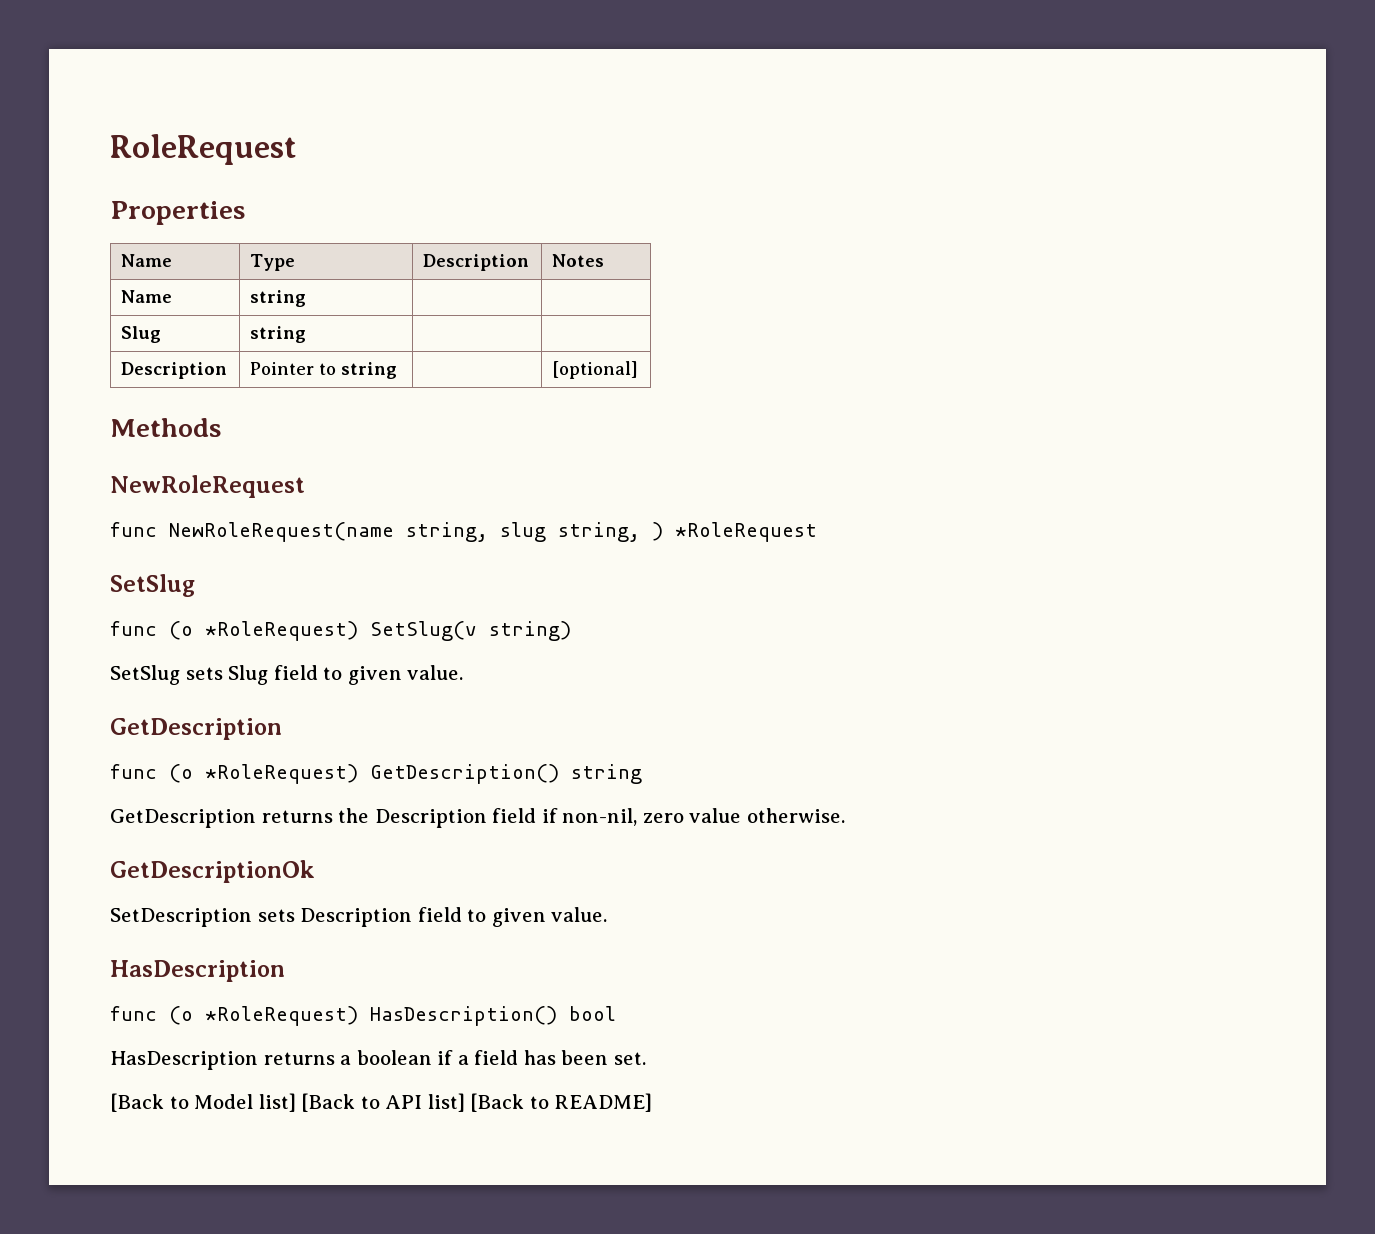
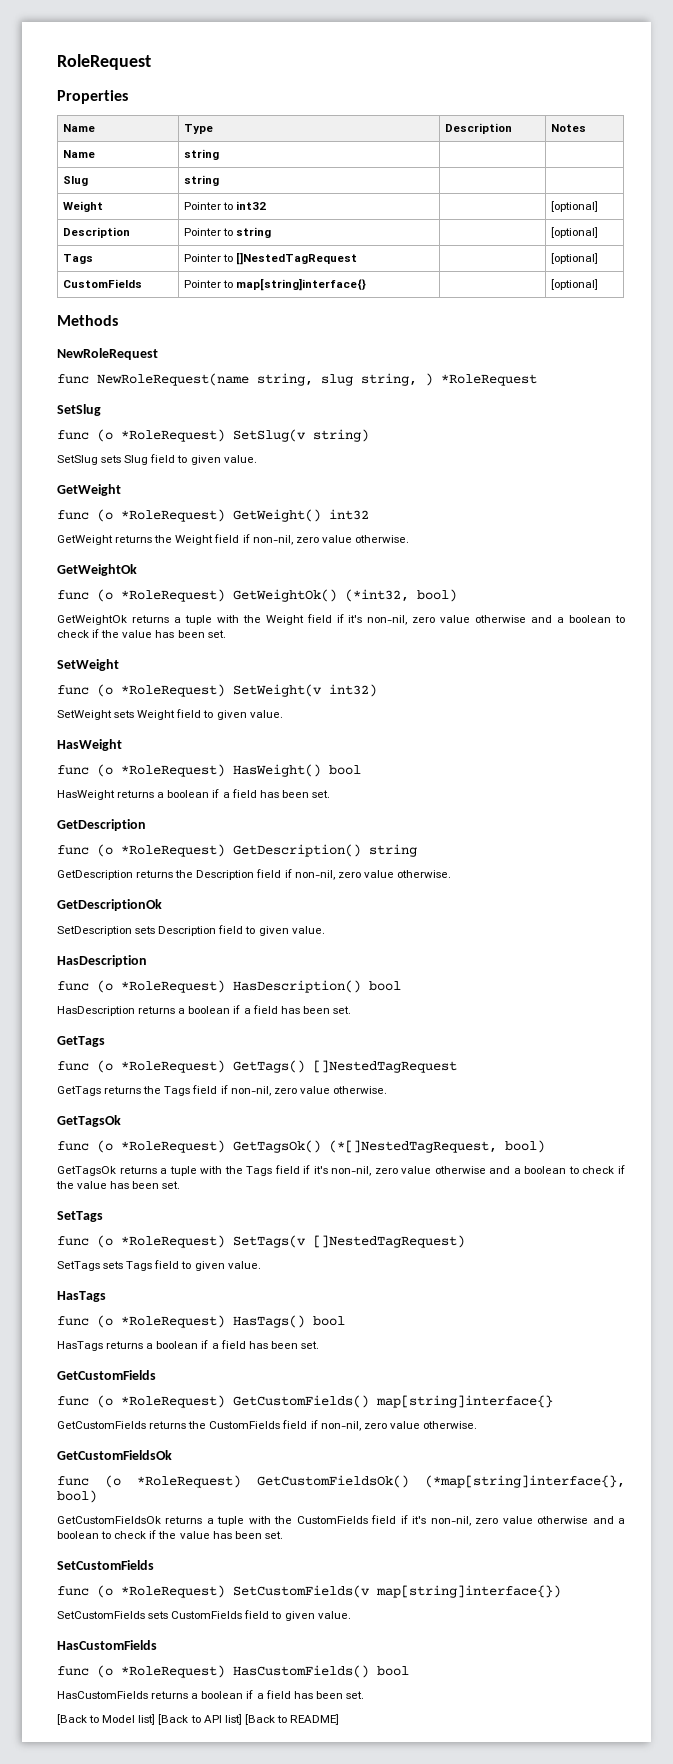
(307, 334) none -> [62,201,103,212] [183,201,266,210] [550,201,598,212] // Weight | Pointer to int32 | | [optional]
(639, 370) none -> [62,254,93,264] [183,252,357,265] [550,253,598,264] [62,279,142,288] [183,278,366,291] [550,279,598,290] // Tags | Pointer to []NestedTagRequest | | [optional] // CustomFields | Pointer to map[string]interface{} | | [optional]
(464, 672) none -> [57,484,121,496] [57,509,369,522] [57,534,409,545] [57,564,137,576] [57,589,457,602] [57,614,625,625] [57,629,226,638] [57,659,119,671] [57,684,377,697] [57,709,283,720] [57,739,122,751] [57,764,361,777] [57,789,330,800] // GetWeight // func (o *RoleRequest) GetWeight() int32 // GetWeight returns the Weight field if non-nil, zero value otherwise. // GetWeightOk // func (o *RoleRequest) GetWeightOk() (*int32, bool) // GetWeightOk returns a tuple with the Weight field if it's non-nil, zero value otherwise and a boolean to check if the value has been set. // SetWeight // func (o *RoleRequest) SetWeight(v int32) // SetWeight sets Weight field to given value. // HasWeight // func (o *RoleRequest) HasWeight() bool // HasWeight returns a boolean if a field has been set.
(646, 1058) none -> [57,1036,105,1047] [57,1060,457,1073] [57,1085,387,1096] [57,1115,121,1127] [57,1140,545,1153] [57,1165,625,1176] [56,1181,181,1189] [57,1211,103,1222] [57,1235,465,1248] [57,1260,261,1271] [57,1291,106,1302] [57,1315,345,1328] [57,1340,319,1351] [57,1370,156,1380] [57,1395,553,1408] [57,1420,477,1431] [57,1450,172,1460] [57,1475,625,1488] [57,1490,97,1503] [57,1515,625,1526] [57,1530,283,1539] [57,1560,154,1570] [57,1585,561,1598] [57,1610,351,1621] [57,1640,157,1650] [57,1665,409,1678] [57,1690,364,1699] // GetTags // func (o *RoleRequest) GetTags() []NestedTagRequest // GetTags returns the Tags field if non-nil, zero value otherwise. // GetTagsOk // func (o *RoleRequest) GetTagsOk() (*[]NestedTagRequest, bool) // GetTagsOk returns a tuple with the Tags field if it's non-nil, zero value otherwise and a boolean to check if the value has been set. // SetTags // func (o *RoleRequest) SetTags(v []NestedTagRequest) // SetTags sets Tags field to given value. // HasTags // func (o *RoleRequest) HasTags() bool // HasTags returns a boolean if a field has been set. // GetCustomFields // func (o *RoleRequest) GetCustomFields() map[string]interface{} // GetCustomFields returns the CustomFields field if non-nil, zero value otherwise. // GetCustomFieldsOk // func (o *RoleRequest) GetCustomFieldsOk() (*map[string]interface{}, bool) // GetCustomFieldsOk returns a tuple with the CustomFields field if it's non-nil, zero value otherwise and a boolean to check if the value has been set. // SetCustomFields // func (o *RoleRequest) SetCustomFields(v map[string]interface{}) // SetCustomFields sets CustomFields field to given value. // HasCustomFields // func (o *RoleRequest) HasCustomFields() bool // HasCustomFields returns a boolean if a field has been set.

